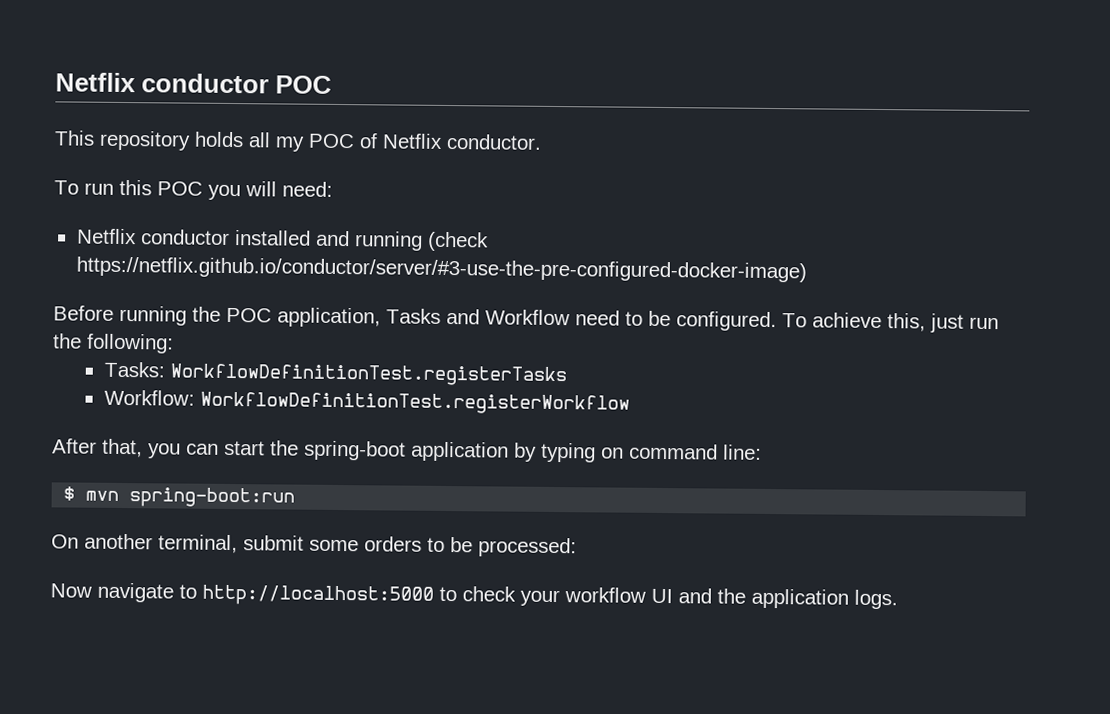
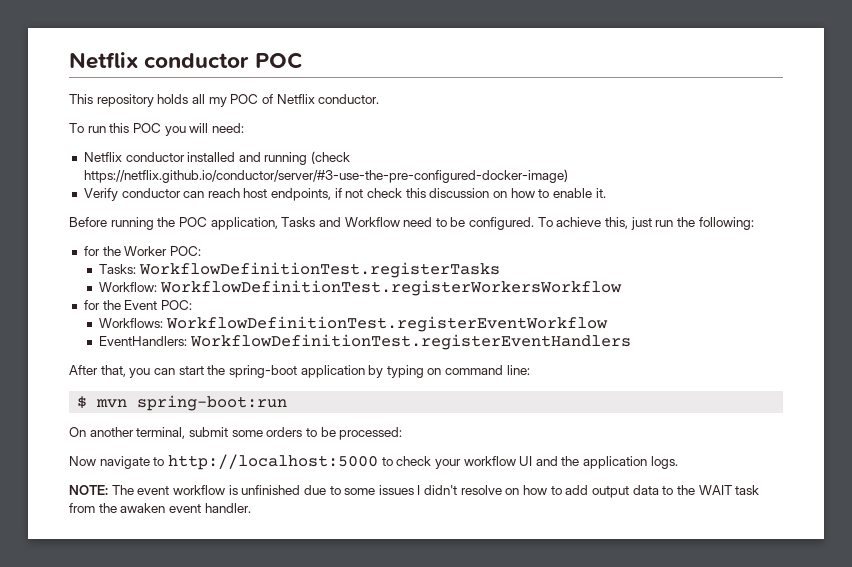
(807, 269) none -> [83,188,606,201] // Verify conductor can reach host endpoints, if not check this discussion on how to enable it.
(174, 343) none -> [83,246,201,256] // for the Worker POC:
[199,391,630,415] WorkflowDefinitionTest.registerWorkflow -> [159,280,622,296] [83,300,192,310] [99,316,608,332] [99,334,631,350] WorkflowDefinitionTest.registerWorkersWorkflow // for the Event POC: // Workflows: WorkflowDefinitionTest.registerEventWorkflow // EventHandlers: WorkflowDefinitionTest.registerEventHandlers
(898, 599) none -> [69,485,760,498] [69,503,251,513] // NOTE: The event workflow is unfinished due to some issues I didn't resolve on how to add output data to the WAIT task from the awaken event handler.

